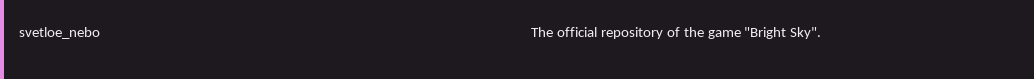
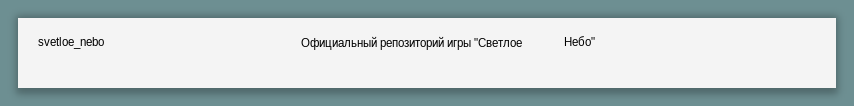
[531,27,822,39] The official repository of the game "Bright Sky". -> [301,36,595,50] Официальный репозиторий игры "Светлое Небо"

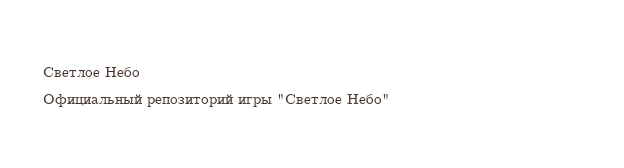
[38,37,104,49] svetloe_nebo -> [43,67,140,77] Светлое Небо

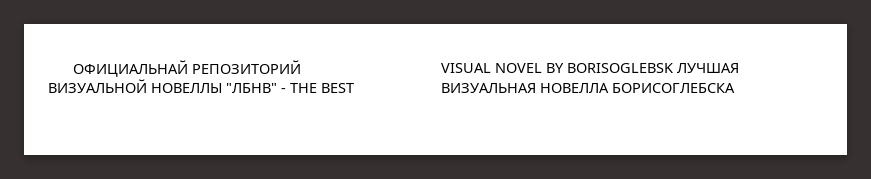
[43,67,140,77] [43,94,390,107] Светлое Небо // Официальный репозиторий игры "Светлое Небо" -> [73,60,302,77] [48,79,354,93] [441,63,739,73] [441,83,735,93] ОФИЦИАЛЬНАЙ РЕПОЗИТОРИЙ ВИЗУАЛЬНОЙ НОВЕЛЛЫ "ЛБНВ" - THE BEST VISUAL NOVEL BY BORISOGLEBSK ЛУЧШАЯ ВИЗУАЛЬНАЯ НОВЕЛЛА БОРИСОГЛЕБСКА

